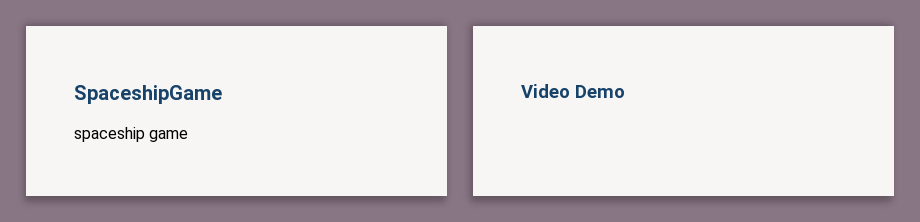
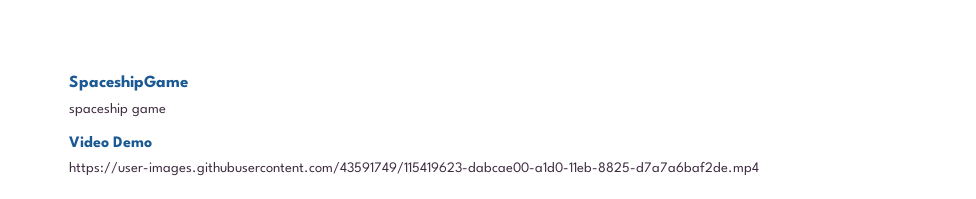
(625, 91) none -> [69,161,759,176] // https://user-images.githubusercontent.com/43591749/115419623-dabcae00-a1d0-11eb-8825-d7a7a6baf2de.mp4

